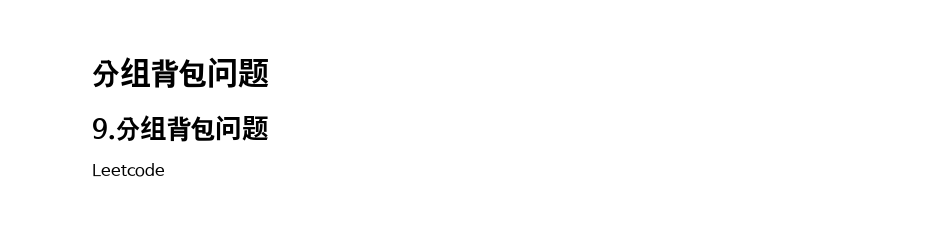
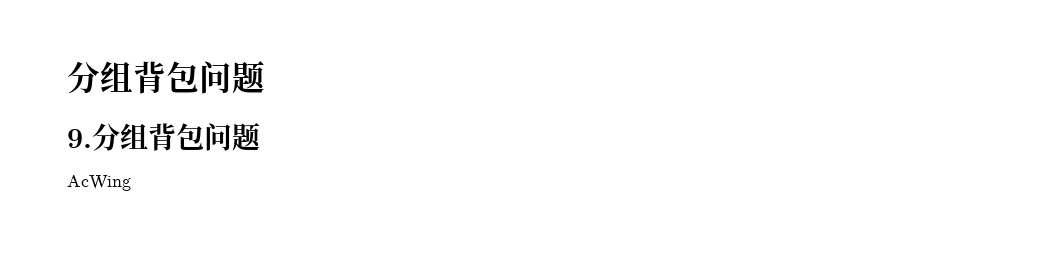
[92,163,165,177] Leetcode -> [67,175,131,191] AcWing

